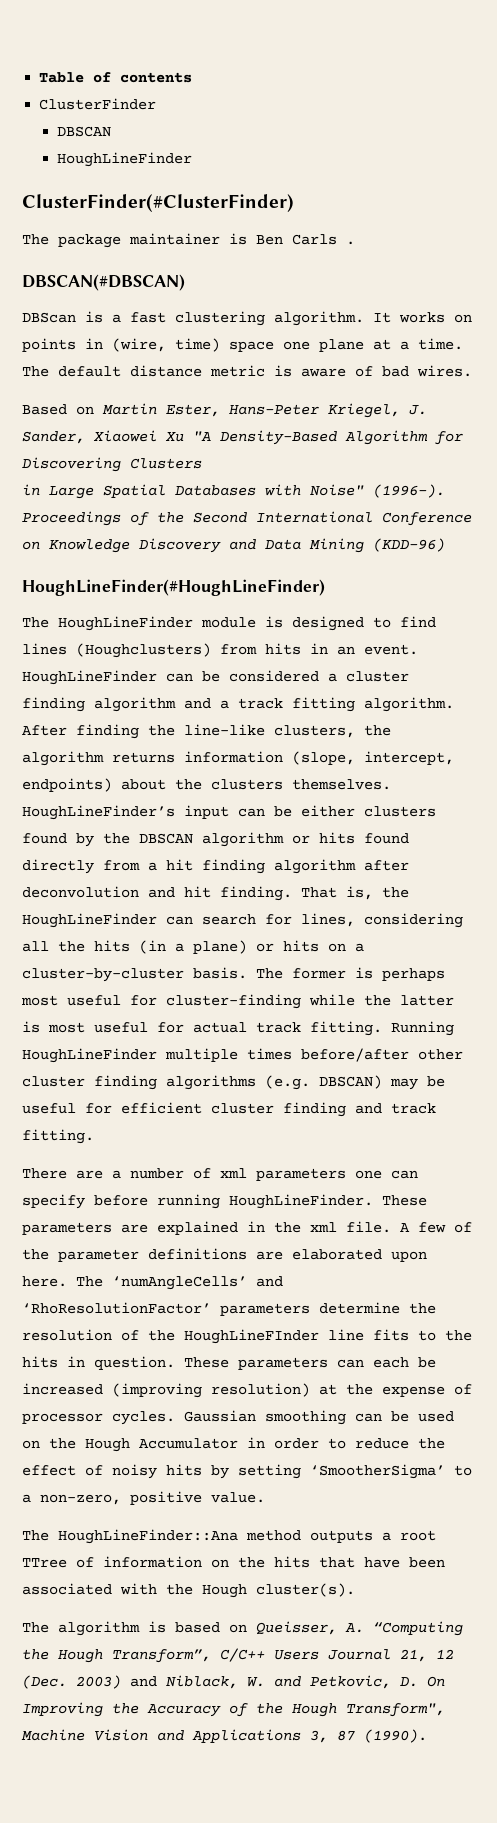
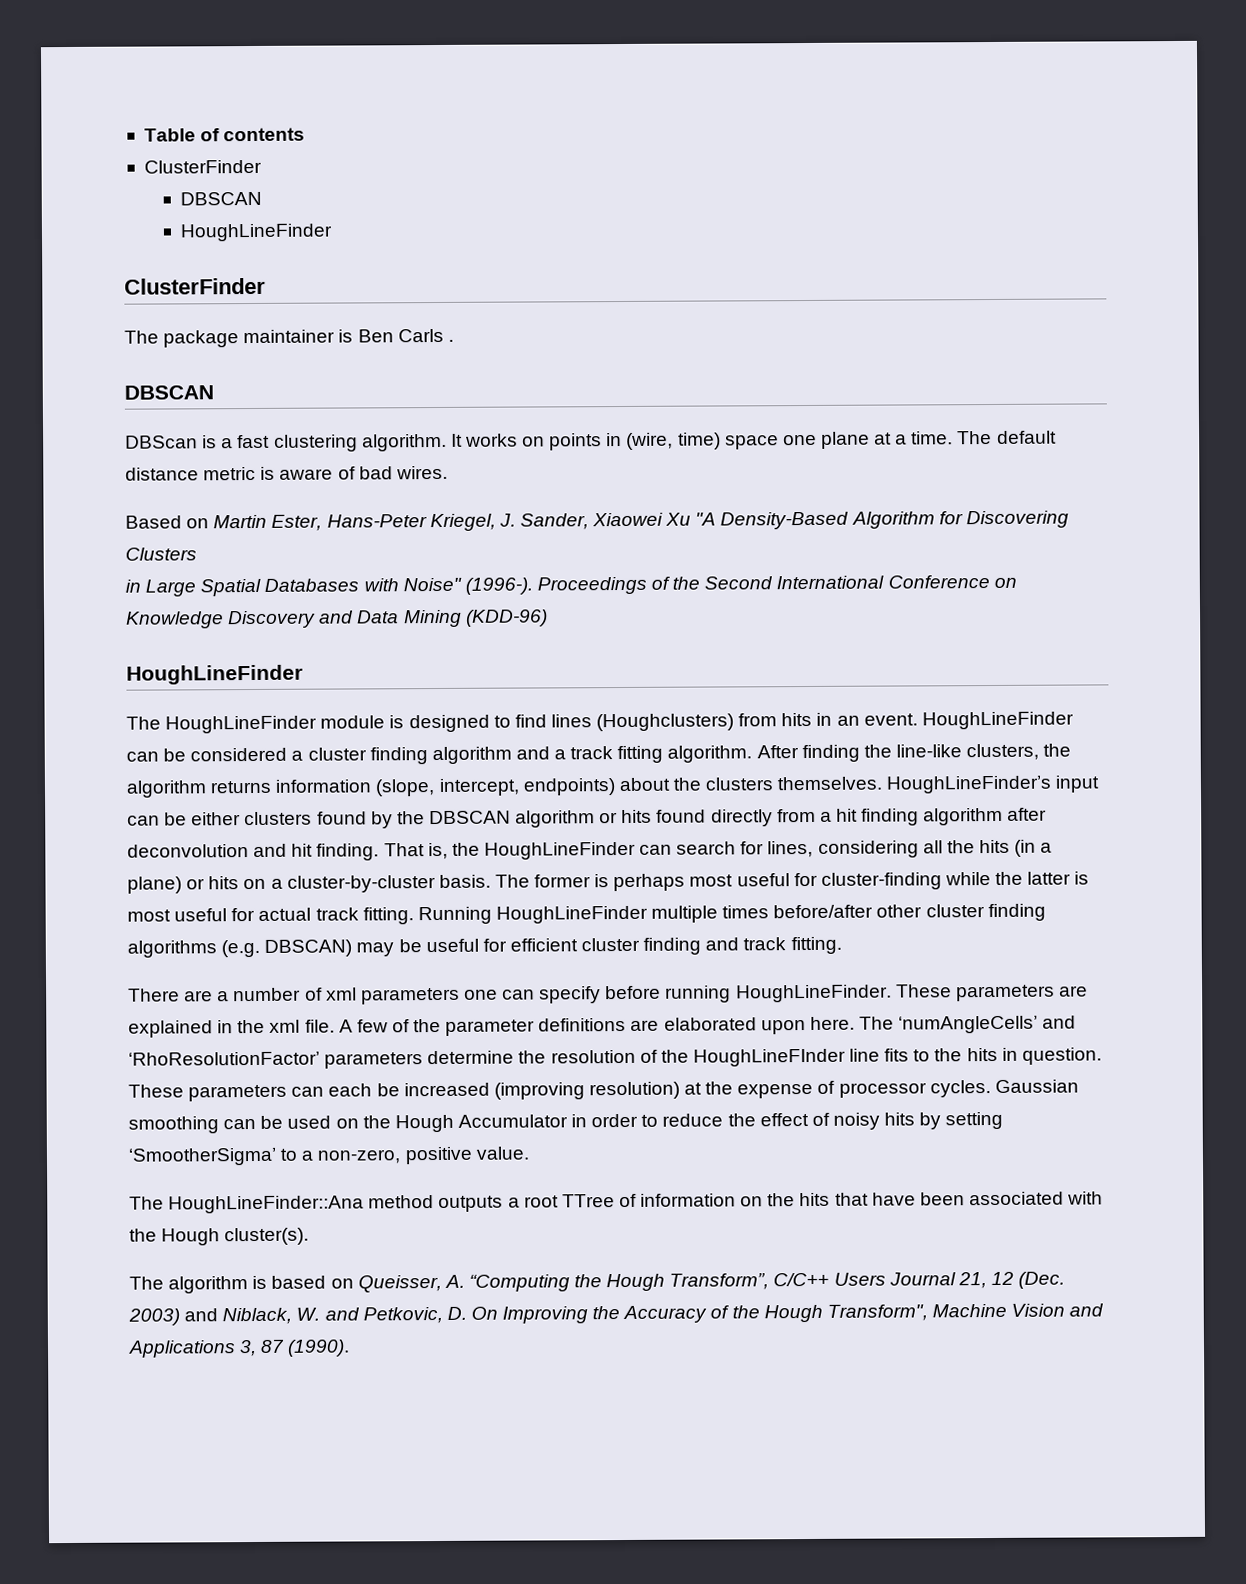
[22,194,294,212] ClusterFinder(#ClusterFinder) -> [124,277,266,295] ClusterFinder
[22,274,185,291] DBSCAN(#DBSCAN) -> [124,385,214,400] DBSCAN
[22,579,325,596] HoughLineFinder(#HoughLineFinder) -> [126,664,303,685] HoughLineFinder

